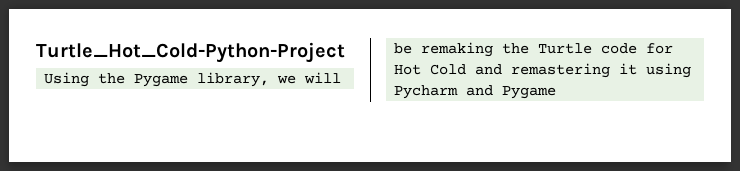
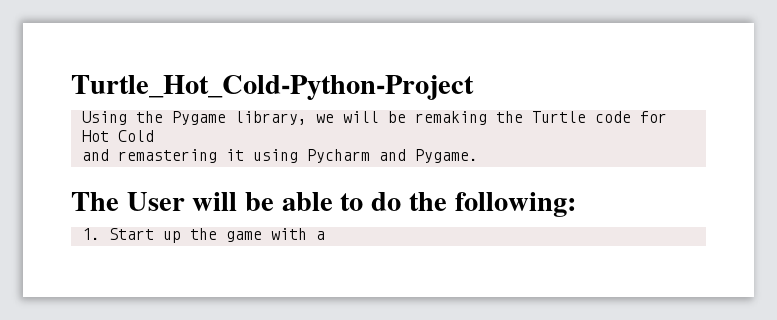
(466, 69) none -> (154, 136) //
[501,86,556,99] Pygame -> [414,149,478,163] [71,192,576,217] [81,228,325,243] Pygame. // The User will be able to do the following: // 1. Start up the game with a

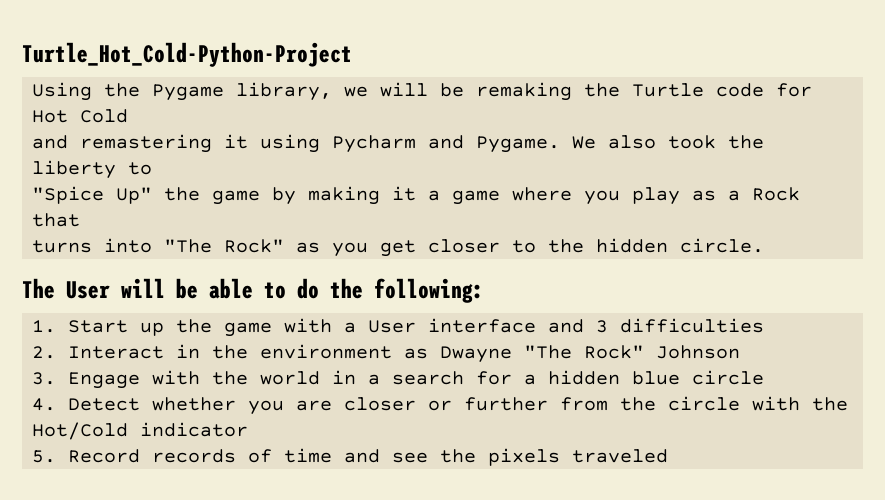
(478, 156) none -> [572,135,765,149] [32,160,153,179] [32,186,801,205] [32,213,81,227] [32,238,765,257] We also took the liberty to // "Spice Up" the game by making it a game where you play as a Rock that // turns into "The Rock" as you get closer to the hidden circle.
(325, 235) none -> [368,318,765,333] [32,344,741,363] [32,370,765,389] [32,396,849,415] [32,422,249,440] [32,448,669,466] User interface and 3 difficulties // 2. Interact in the environment as Dwayne "The Rock" Johnson // 3. Engage with the world in a search for a hidden blue circle // 4. Detect whether you are closer or further from the circle with the Hot/Cold indicator // 5. Record records of time and see the pixels traveled

